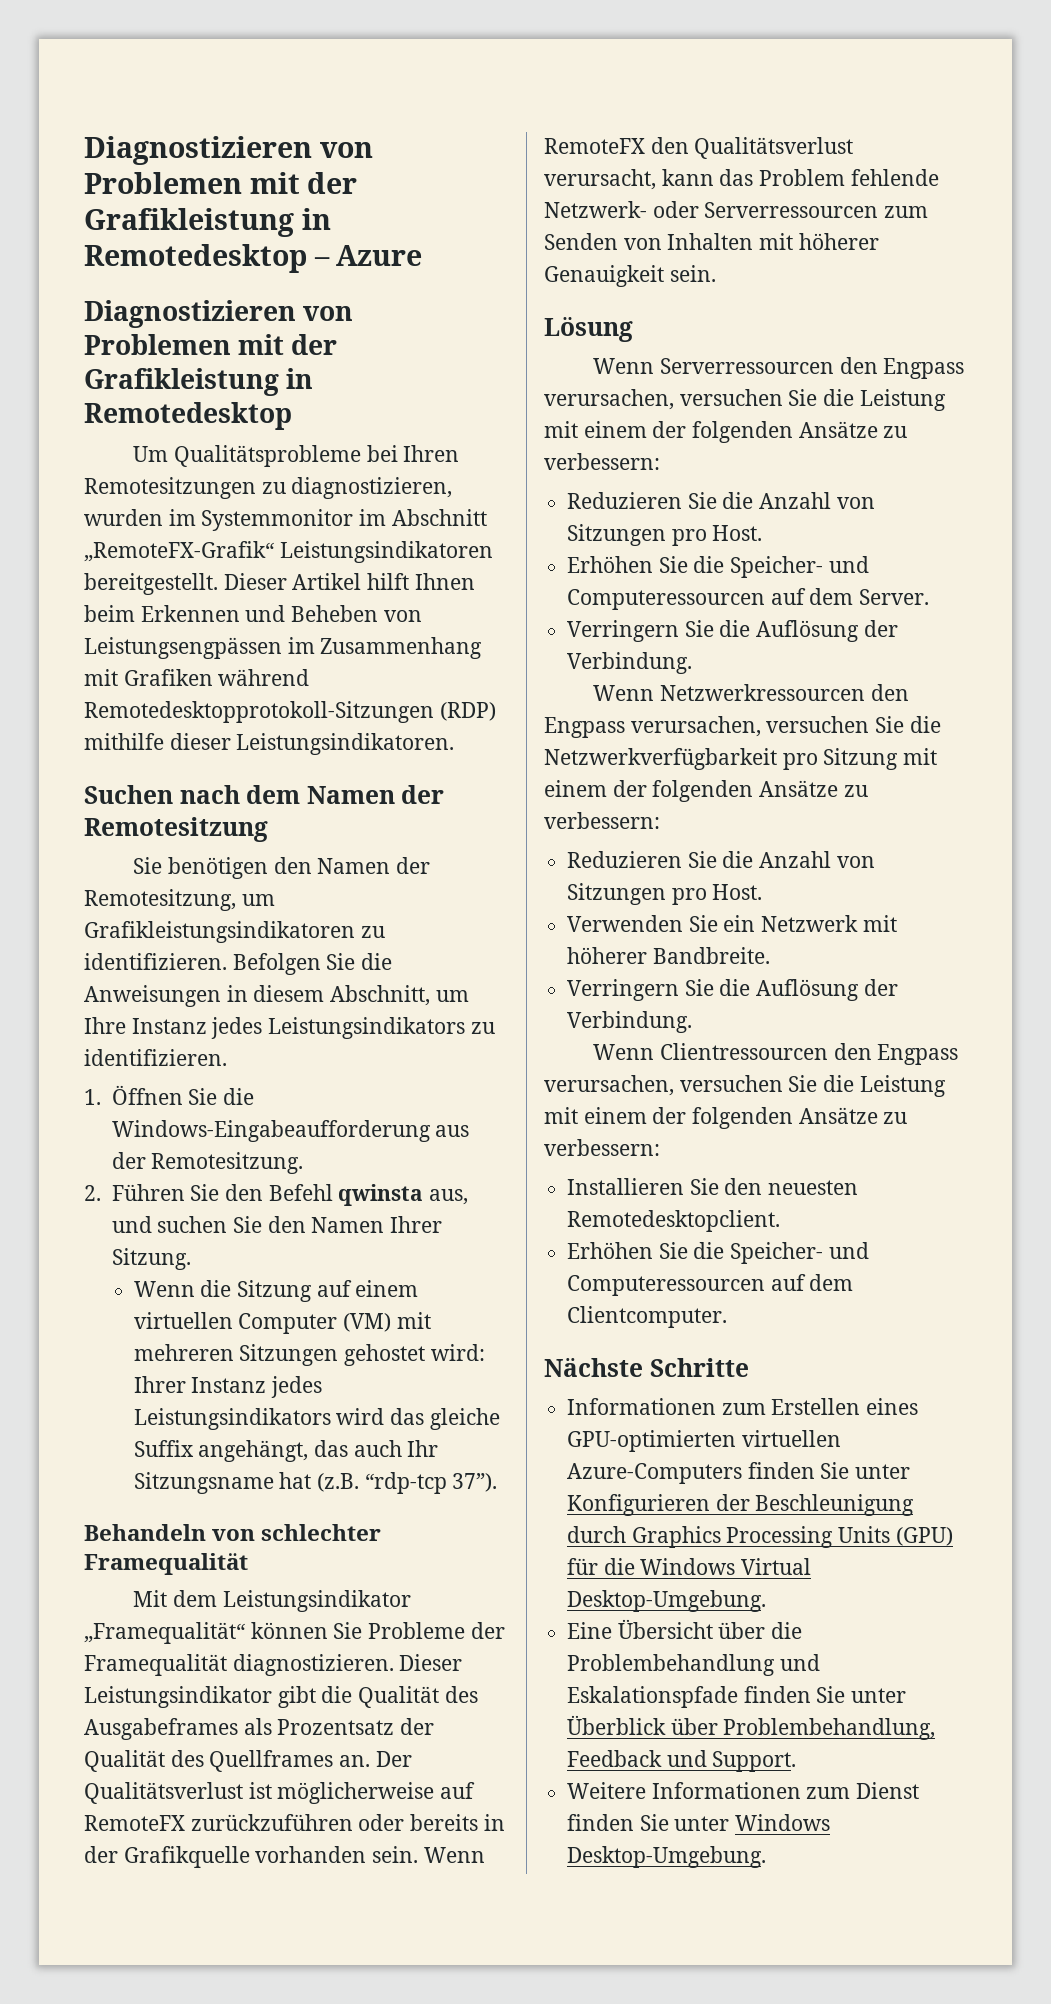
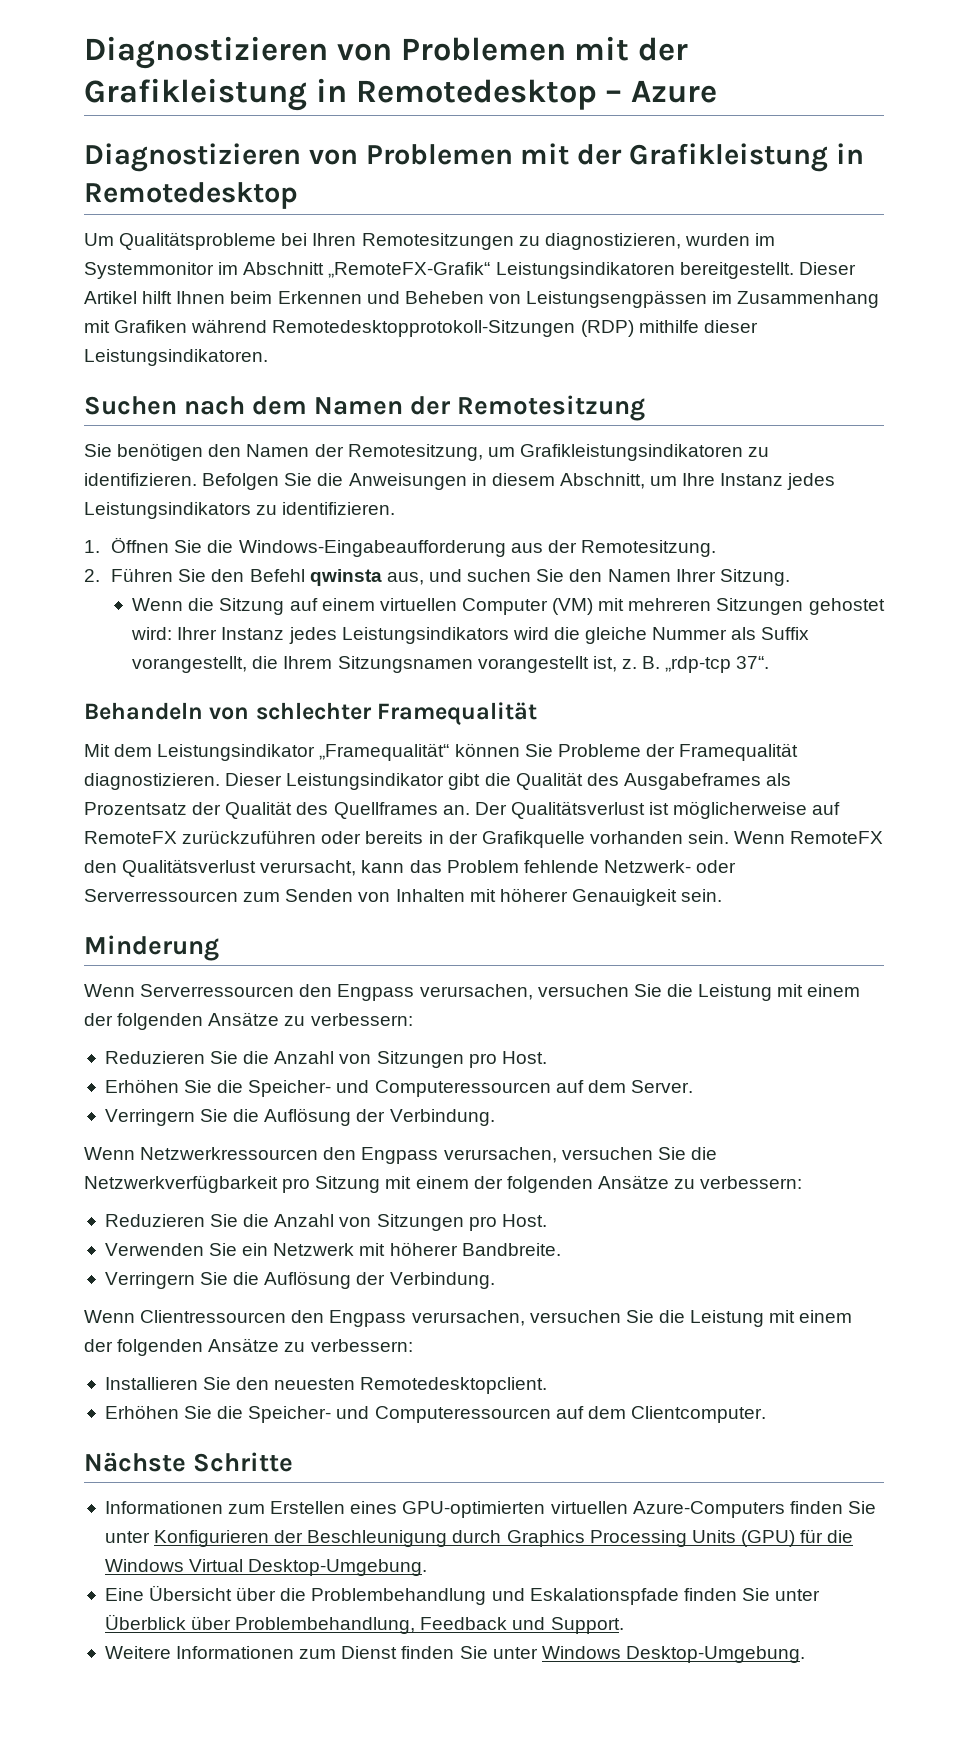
[389,1408,500,1430] [133,1440,439,1462] [133,1472,498,1494] das gleiche Suffix angehängt, das auch Ihr Sitzungsname hat (z.B. “rdp-tcp 37”). -> [553,627,810,644] [132,656,770,673] die gleiche Nummer als Suffix vorangestellt, die Ihrem Sitzungsnamen vorangestellt ist, z. B. „rdp-tcp 37“.
[544,317,633,342] Lösung -> [84,935,219,961] Minderung

